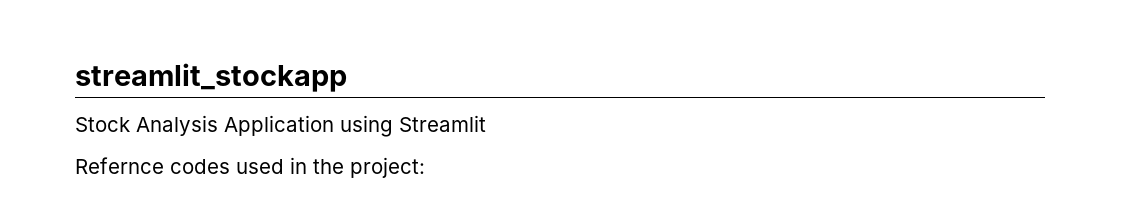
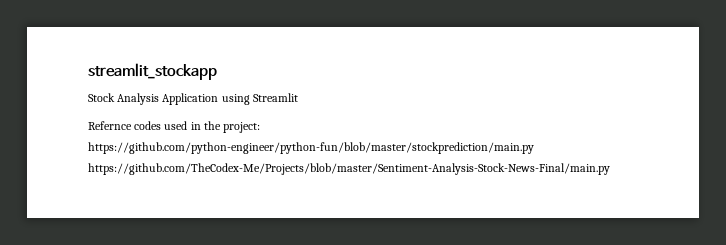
(425, 167) none -> [88,142,534,154] [88,163,610,175] https://github.com/python-engineer/python-fun/blob/master/stockprediction/main.py https://github.com/TheCodex-Me/Projects/blob/master/Sentiment-Analysis-Stock-News-Final/main.py

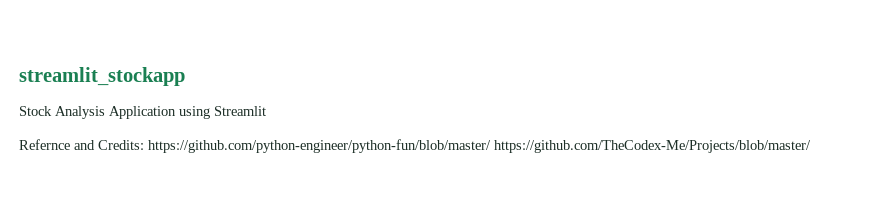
[134,121,261,133] [88,142,534,154] [88,163,610,175] codes used in the project: https://github.com/python-engineer/python-fun/blob/master/stockprediction/main.py https://github.com/TheCodex-Me/Projects/blob/master/Sentiment-Analysis-Stock-News-Final/main.py -> [74,139,811,153] and Credits: https://github.com/python-engineer/python-fun/blob/master/ https://github.com/TheCodex-Me/Projects/blob/master/

